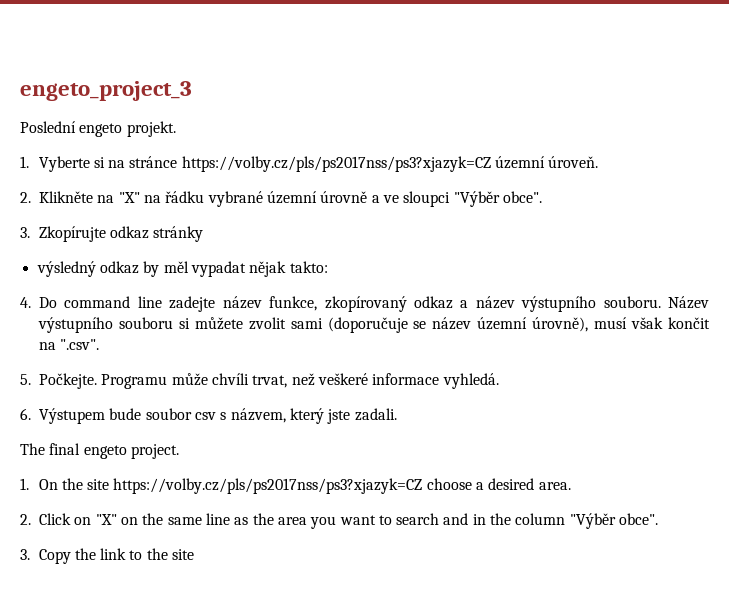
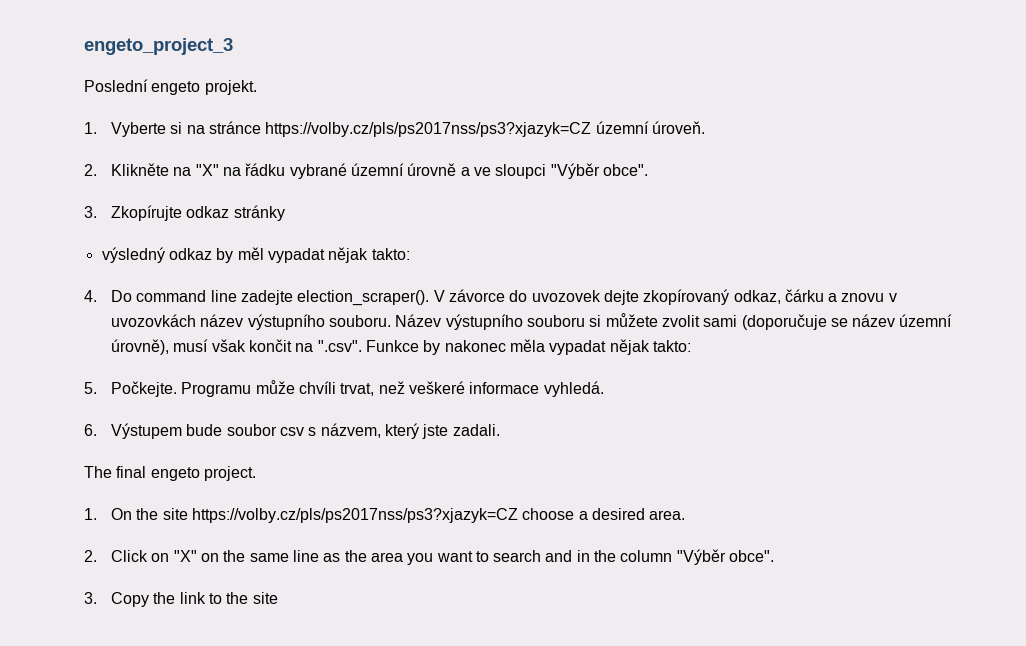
[222,296,469,312] název funkce, zkopírovaný odkaz a -> [297,289,897,306] [111,314,197,327] election_scraper(). V závorce do uvozovek dejte zkopírovaný odkaz, čárku a znovu v uvozovkách
(100, 344) none -> [365,339,691,355] Funkce by nakonec měla vypadat nějak takto:

